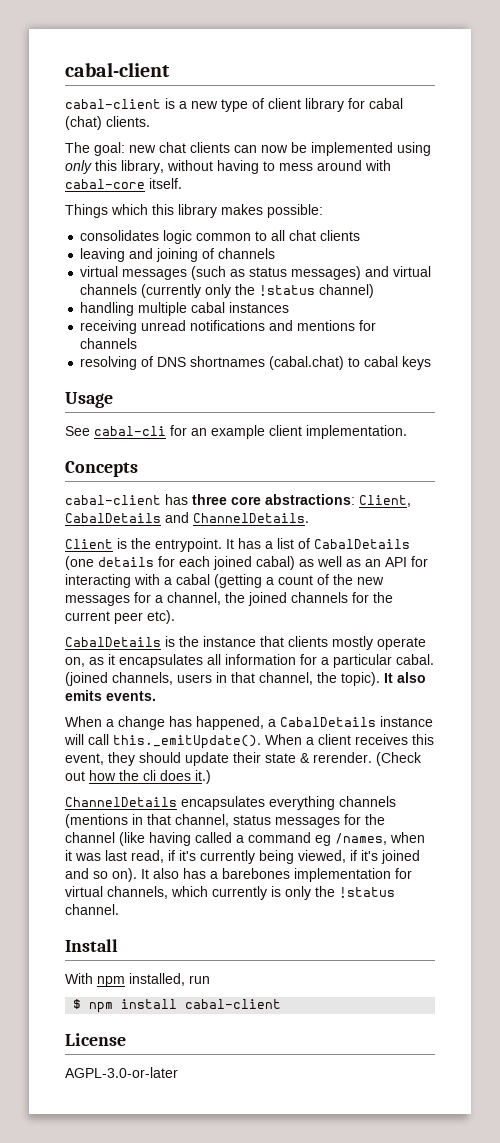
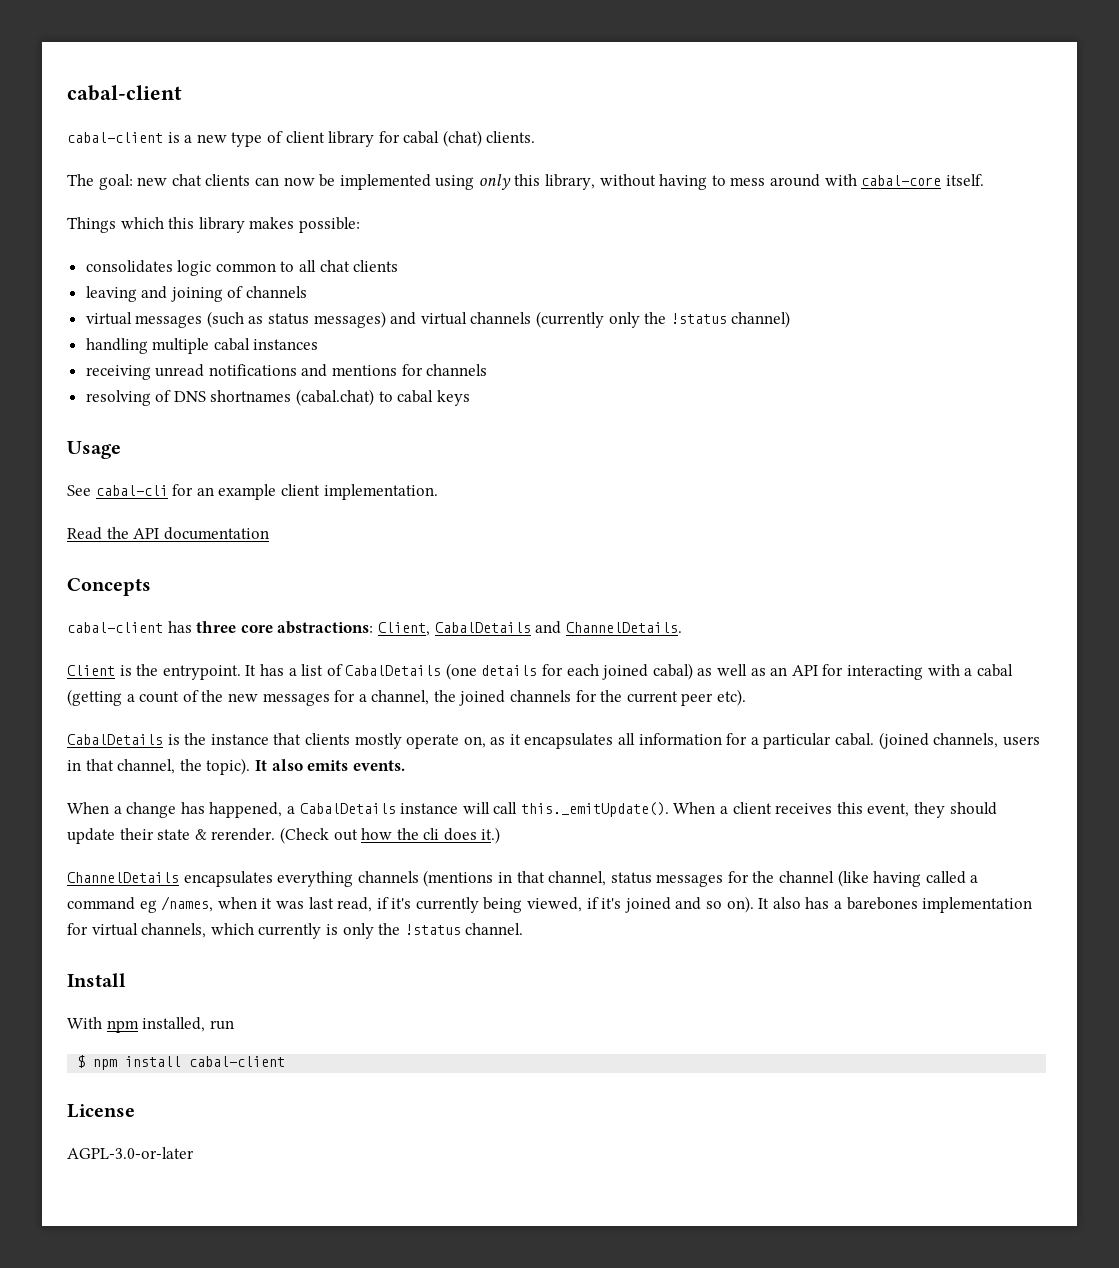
(407, 432) none -> [67,527,269,540] // Read the API documentation

